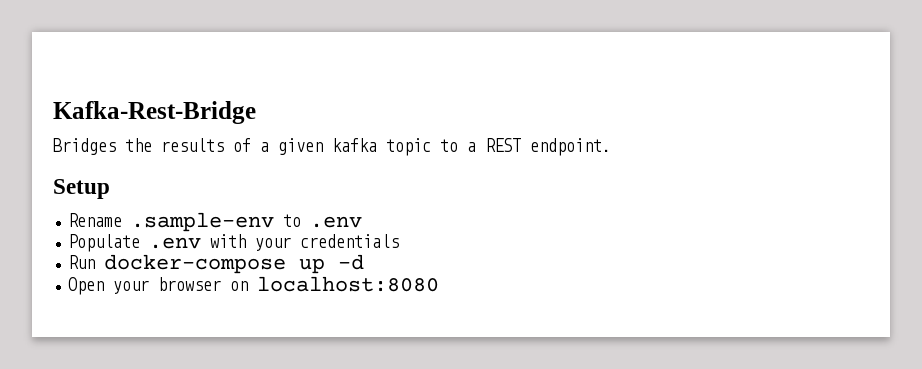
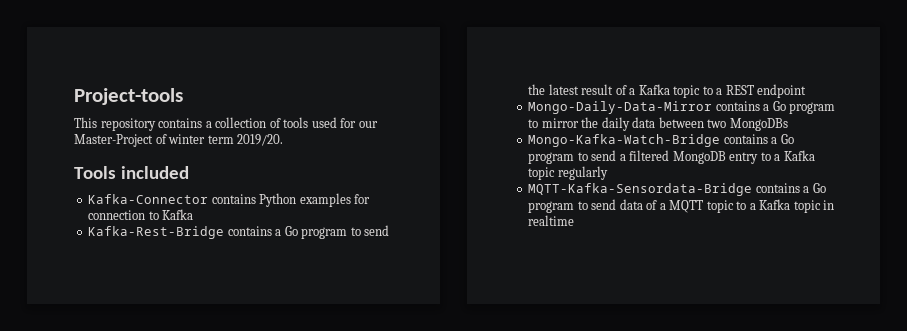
[53,101,256,124] [53,138,611,156] [53,179,110,199] [68,212,363,232] [68,234,400,252] [68,254,365,274] [68,276,440,295] Kafka-Rest-Bridge // Bridges the results of a given kafka topic to a REST endpoint. // Setup // Rename .sample-env to .env // Populate .env with your credentials // Run docker-compose up -d // Open your browser on localhost:8080 -> [74,88,183,105] [74,117,378,131] [74,134,284,147] [74,166,189,179] [88,193,371,207] [88,209,194,220] [88,225,390,239] [528,84,807,98] [528,101,836,114] [528,117,788,131] [528,134,794,147] [528,150,815,164] [528,166,608,180] [528,183,826,196] [528,199,835,213] [528,215,575,226] Project-tools // This repository contains a collection of tools used for our Master-Project of winter term 2019/20. // Tools included // Kafka-Connector contains Python examples for connection to Kafka // Kafka-Rest-Bridge contains a Go program to send the latest result of a Kafka topic to a REST endpoint // Mongo-Daily-Data-Mirror contains a Go program to mirror the daily data between two MongoDBs // Mongo-Kafka-Watch-Bridge contains a Go program to send a filtered MongoDB entry to a Kafka topic regularly // MQTT-Kafka-Sensordata-Bridge contains a Go program to send data of a MQTT topic to a Kafka topic in realtime

